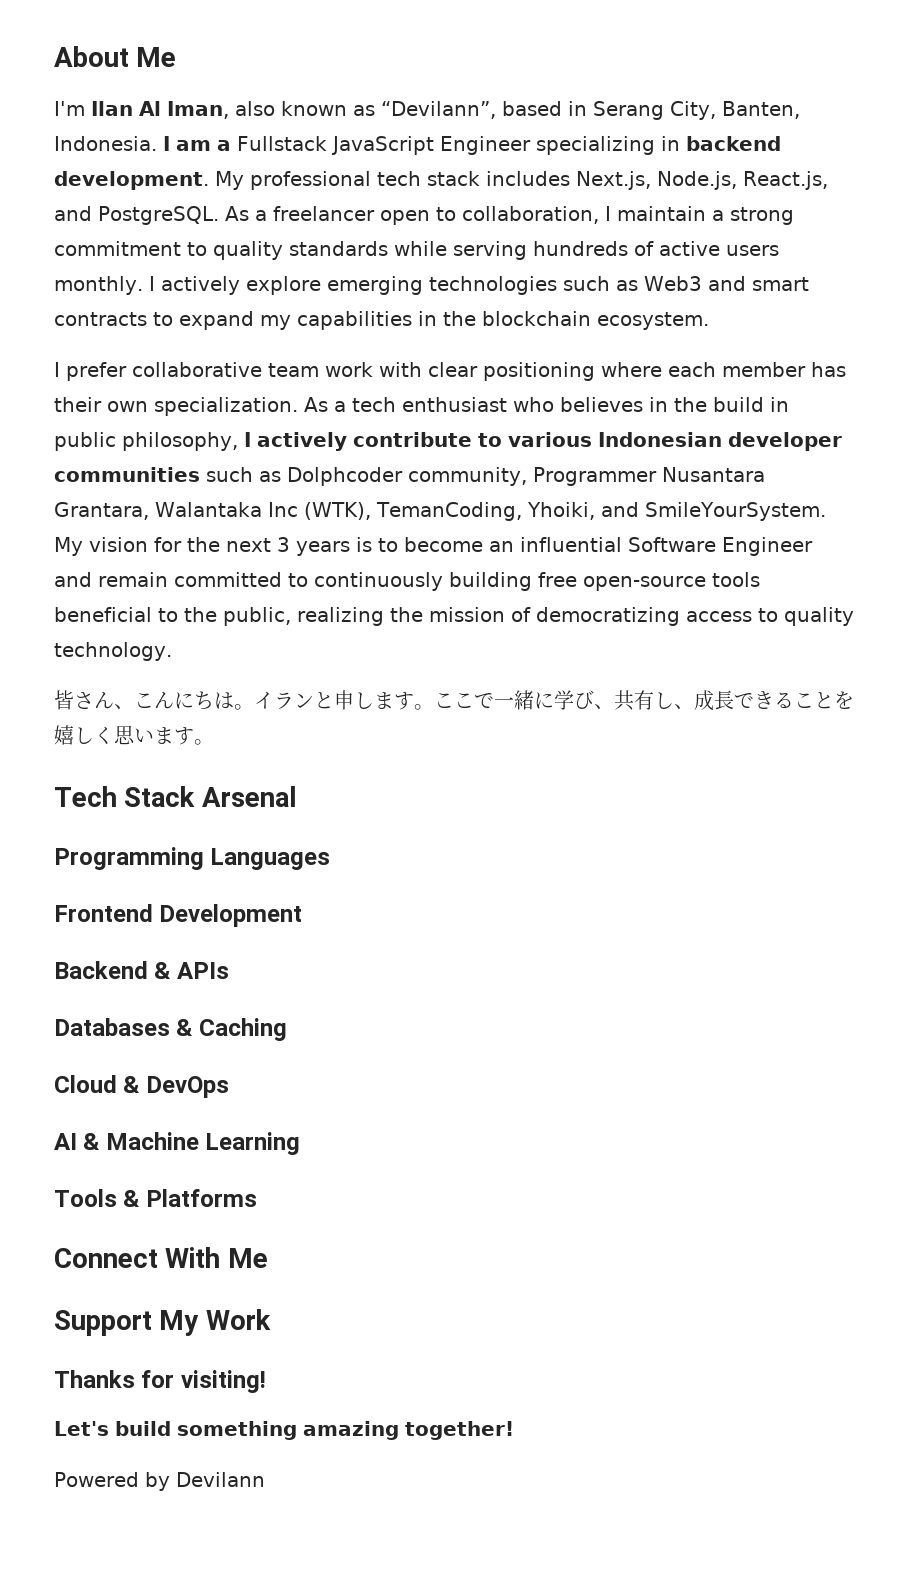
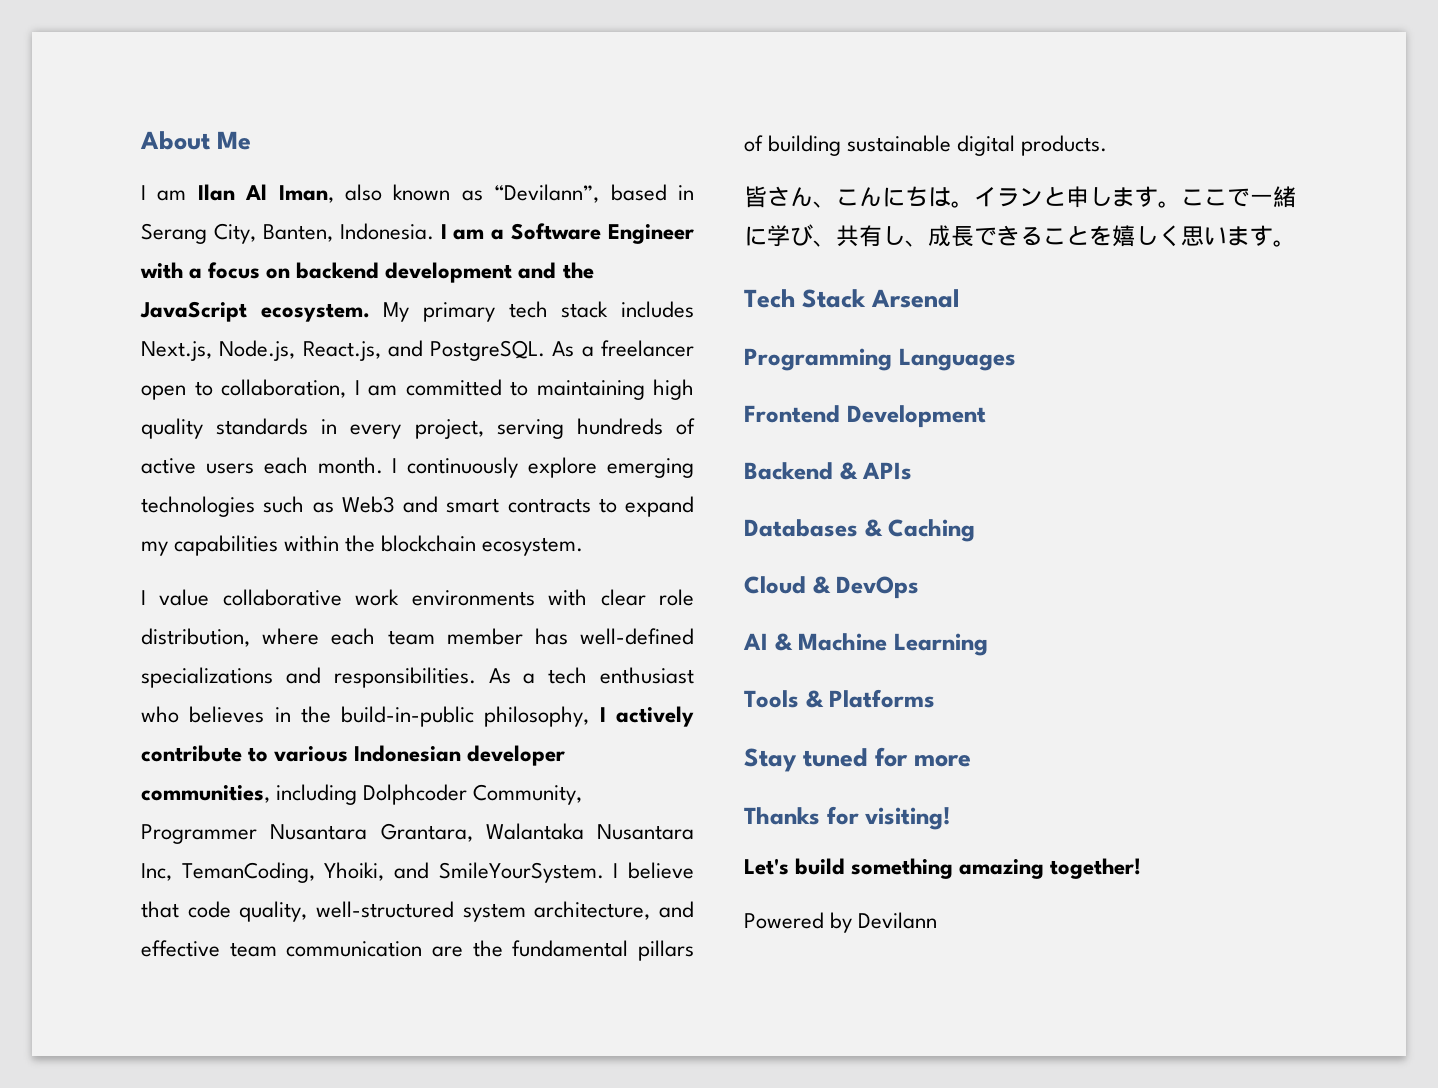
[54,101,85,116] I'm -> [141,185,187,201] I am
[237,136,781,155] [54,171,371,190] Fullstack JavaScript Engineer specializing in backend development. My professional -> [511,223,694,244] [140,262,594,283] [140,301,495,322] Software Engineer with a focus on backend development and the JavaScript ecosystem. My primary
[616,206,794,225] [54,241,447,260] maintain a strong commitment to quality standards while -> [368,379,694,400] [141,418,484,439] am committed to maintaining high quality standards in every project,
[54,276,240,295] monthly. I actively -> [263,457,519,478] each month. I continuously
[418,311,437,326] in -> [284,535,340,552] within
[66,362,595,381] prefer collaborative team work with clear positioning -> [159,589,695,606] [141,628,250,647] value collaborative work environments with clear role distribution,
(716, 369) none -> [387,630,435,645] team
[54,397,298,416] their own specialization. -> [580,628,694,645] [141,667,476,688] well-defined specializations and responsibilities.
[713,397,789,412] [54,432,116,451] build in public -> [341,706,475,727] build-in-public
[54,467,527,486] communities such as Dolphcoder community, -> [141,784,583,805] communities, including Dolphcoder Community,
[267,502,371,520] Inc (WTK), -> [597,824,694,840] [141,863,172,881] Nusantara Inc,
[54,537,813,556] [54,572,760,591] [54,607,854,626] [54,642,172,661] My vision for the next 3 years is to become an influential Software Engineer and remain committed to continuously building free open-source tools beneficial to the public, realizing the mission of democratizing access to quality technology. -> [613,862,695,879] [141,901,694,922] [141,940,694,961] [744,135,1108,156] I believe that code quality, well-structured system architecture, and effective team communication are the fundamental pillars of building sustainable digital products.
[54,1247,268,1268] [54,1309,271,1336] Connect With Me // Support My Work -> [744,747,972,772] Stay tuned for more

